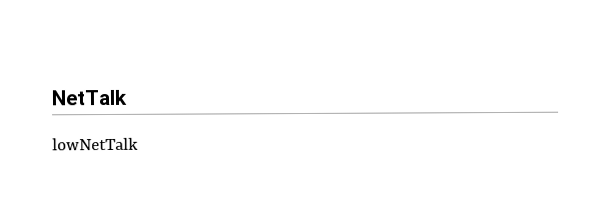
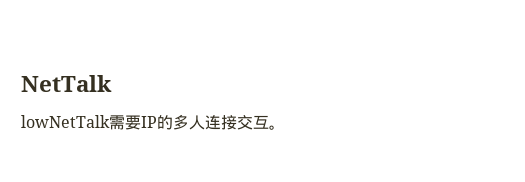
(139, 144) none -> [109,114,285,130] 需要IP的多人连接交互。

